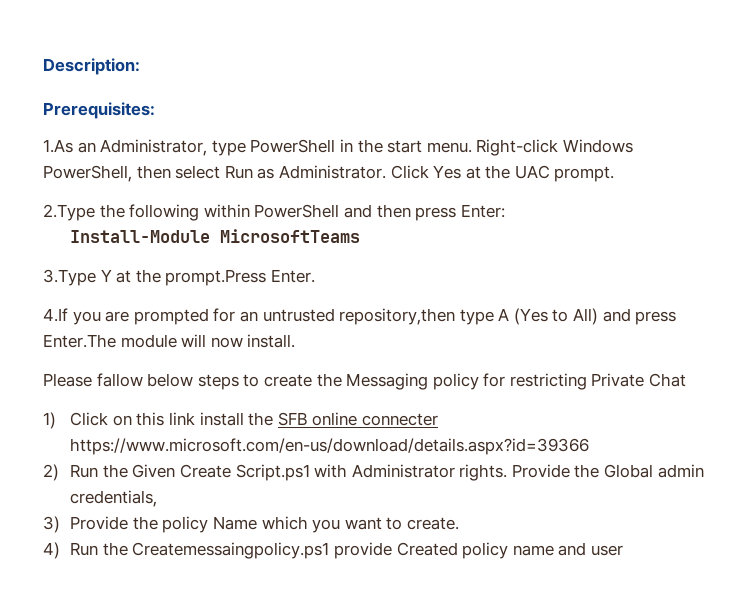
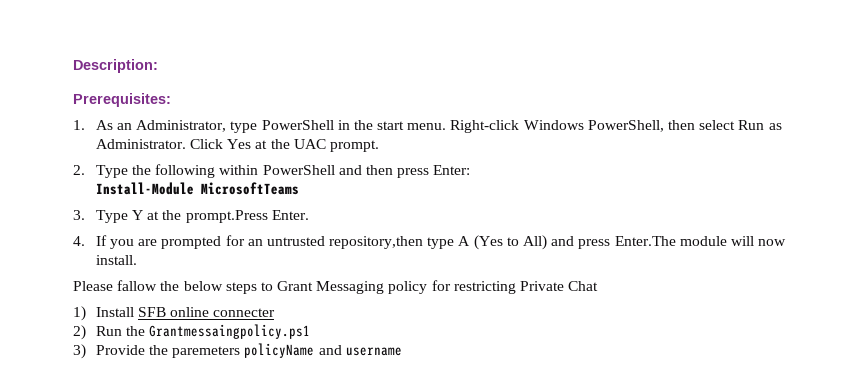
[43,139,73,153] 1.As -> [73,120,113,130] 1. As
[43,204,95,221] 2.Type -> [73,165,128,178] 2. Type
[43,269,96,286] 3.Type -> [73,210,128,223] 3. Type
[43,308,68,322] 4.If -> [73,235,107,246] 4. If
(143, 380) none -> [160,281,180,291] the
[263,373,342,387] create the -> [277,281,314,291] Grant
[70,412,274,426] Click on this link install the -> [95,307,134,317] Install
[70,438,590,455] https://www.microsoft.com/en-us/download/details.aspx?id=39366 -> (276, 312) none
[132,464,704,481] [70,490,158,507] [43,516,459,533] [43,542,623,559] Given Create Script.ps1 with Administrator rights. Provide the Global admin credentials, // 3) Provide the policy Name which you want to create. // 4) Run the Createmessaingpolicy.ps1 provide Created policy name and user -> [149,324,311,339] [73,343,402,359] Grantmessaingpolicy.ps1 // 3) Provide the paremeters policyName and username

